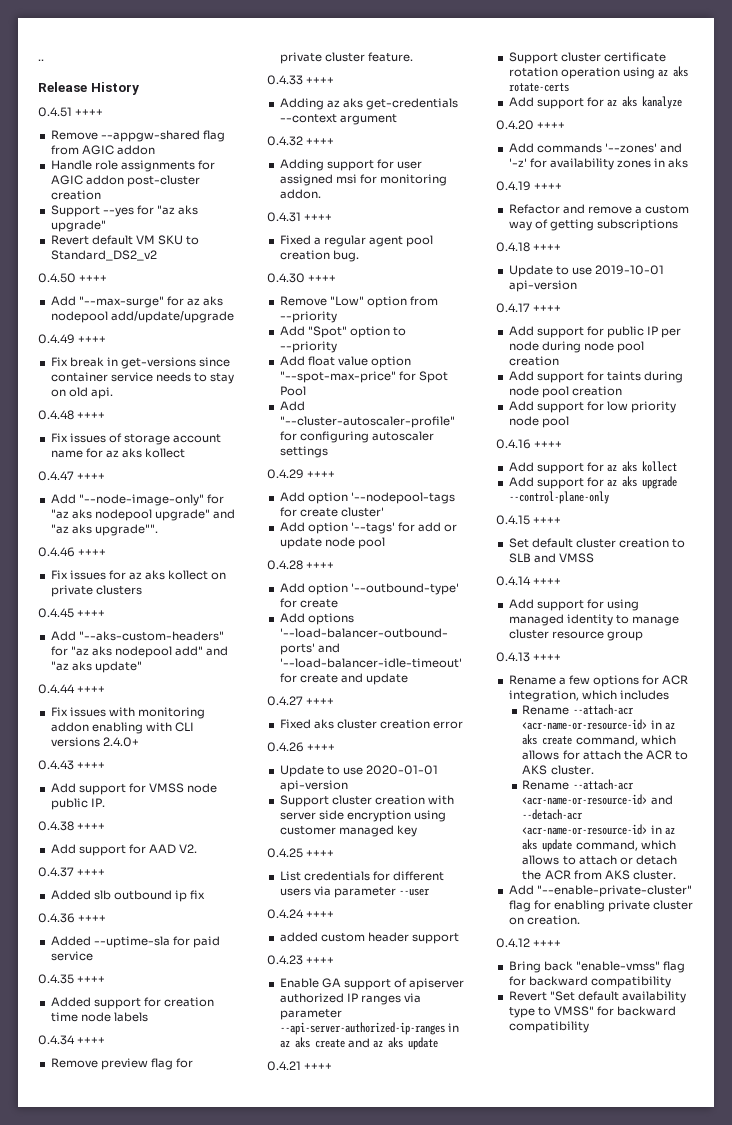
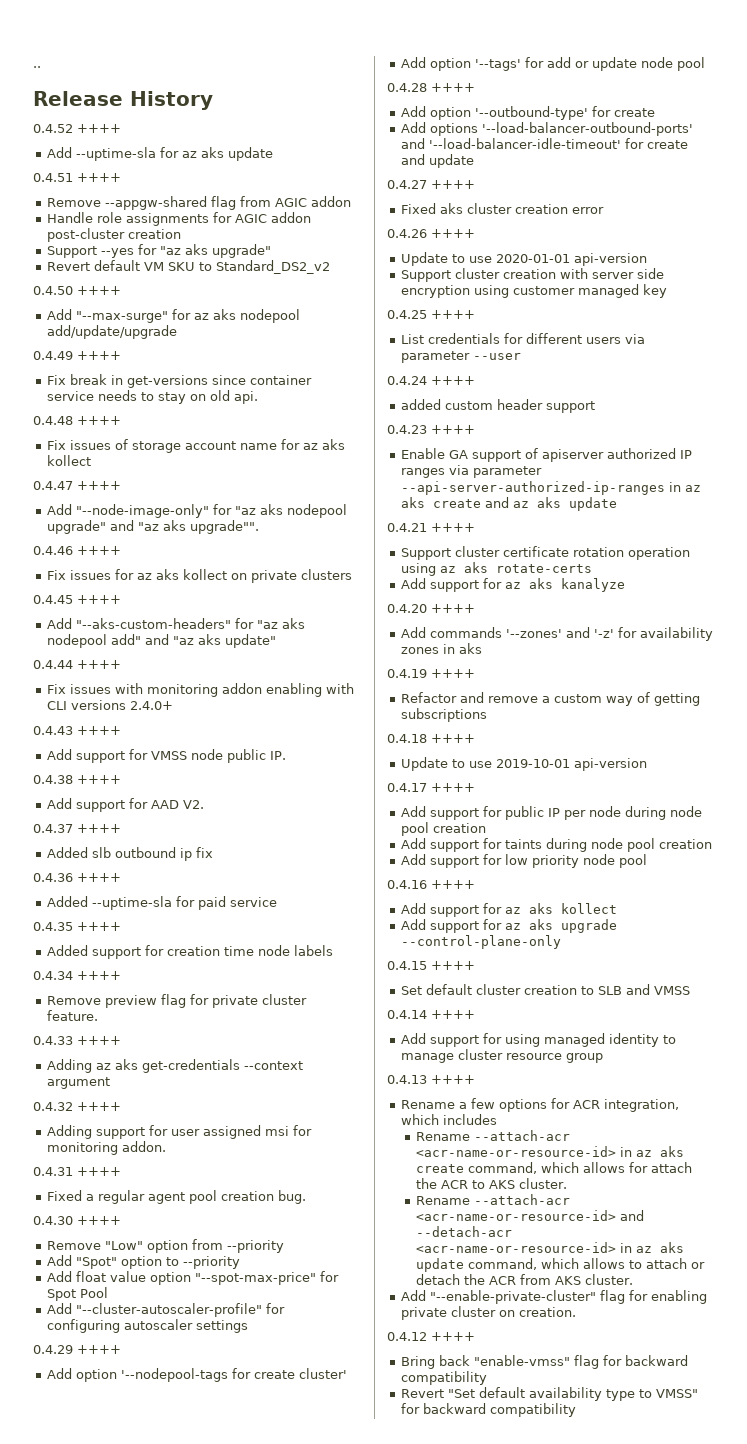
(139, 88) none -> [33,124,121,133] [46,147,273,161] // 0.4.52 ++++ // Add --uptime-sla for az aks update

